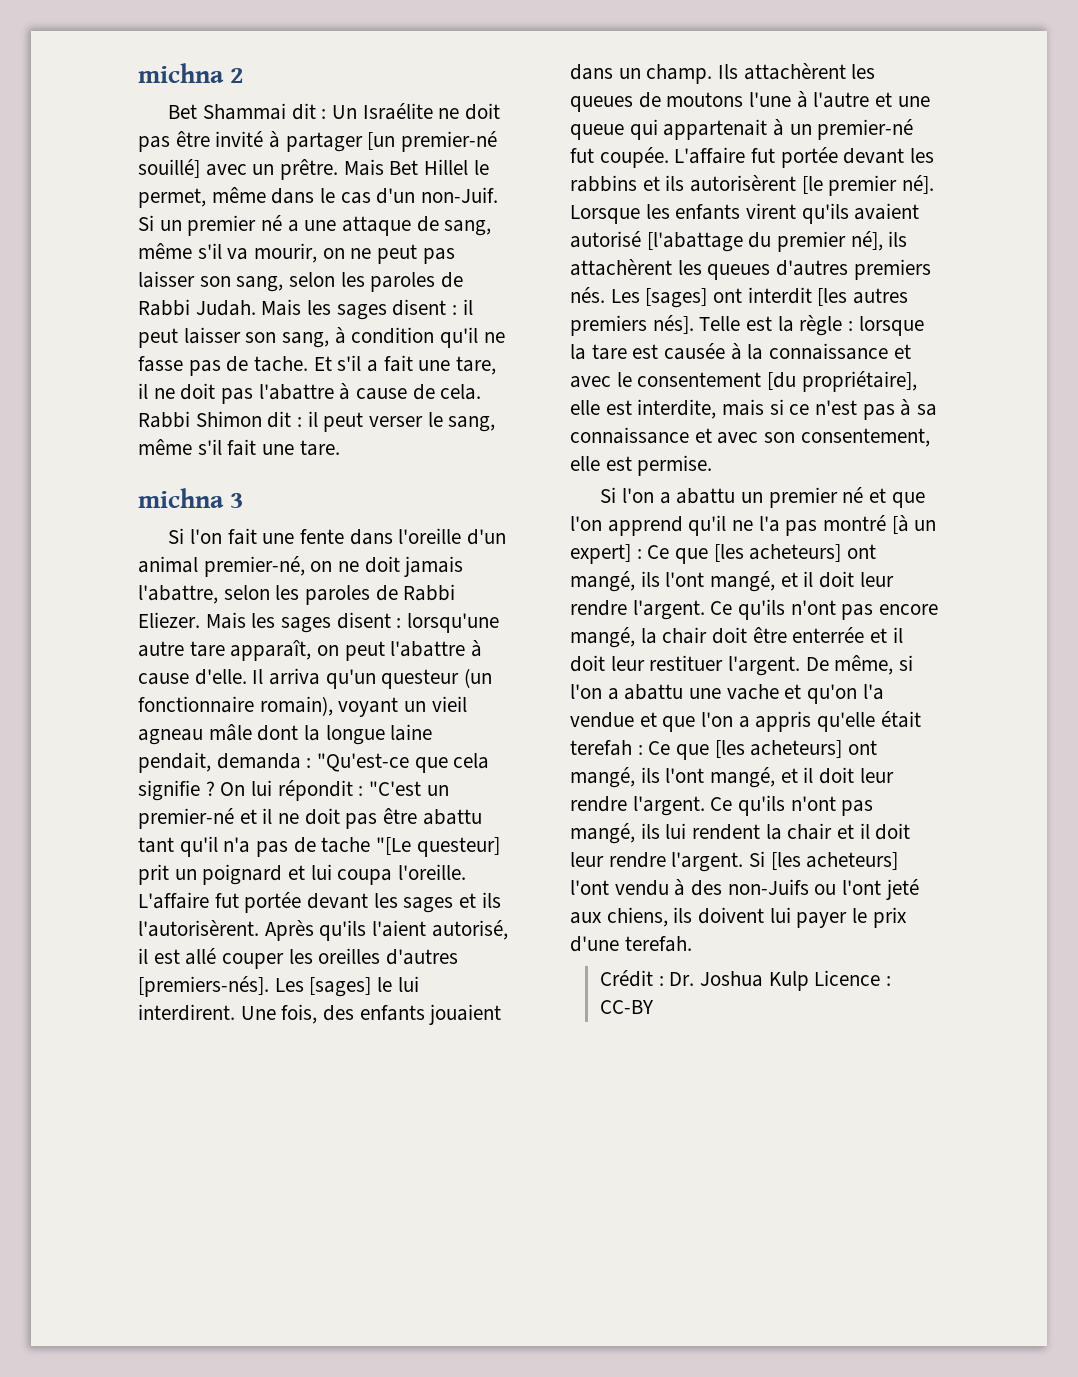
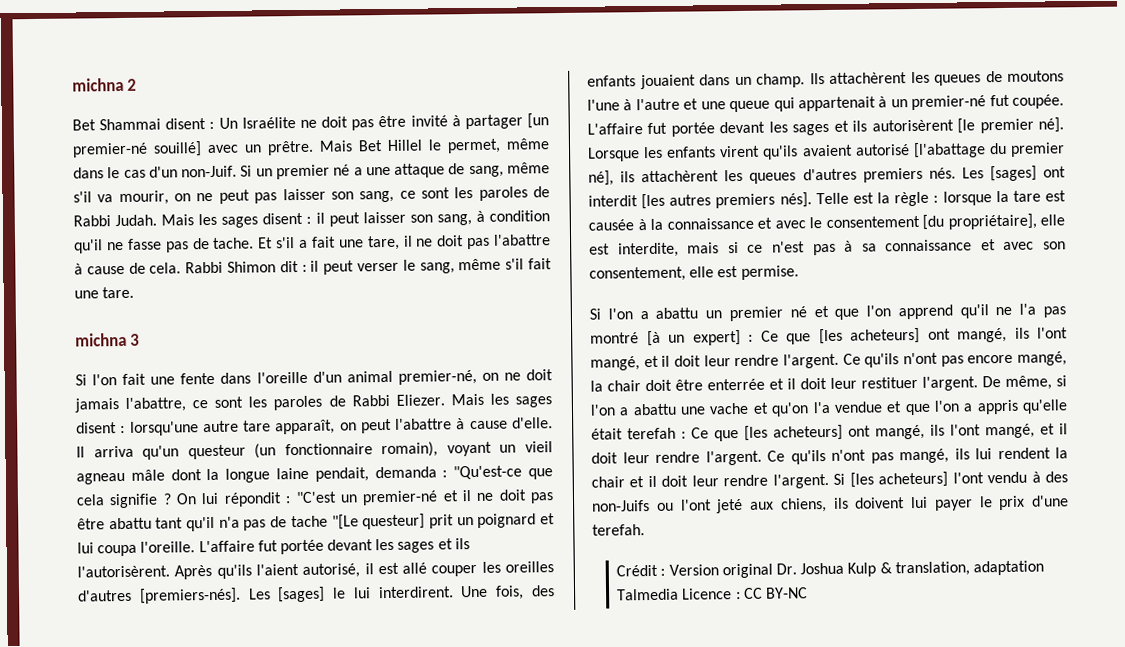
[291,103,316,120] dit -> [165,118,207,130] disent
[289,272,336,287] selon -> [399,187,450,199] ce sont
[223,585,270,600] selon -> [192,396,244,409] ce sont
[570,175,637,192] rabbins -> [792,123,830,136] sages
(664, 981) none -> [668,563,773,579] Version original
[814,970,891,986] [599,1000,653,1014] Licence : CC-BY -> [879,560,1044,577] [617,587,808,601] & translation, adaptation Talmedia Licence : CC BY-NC

